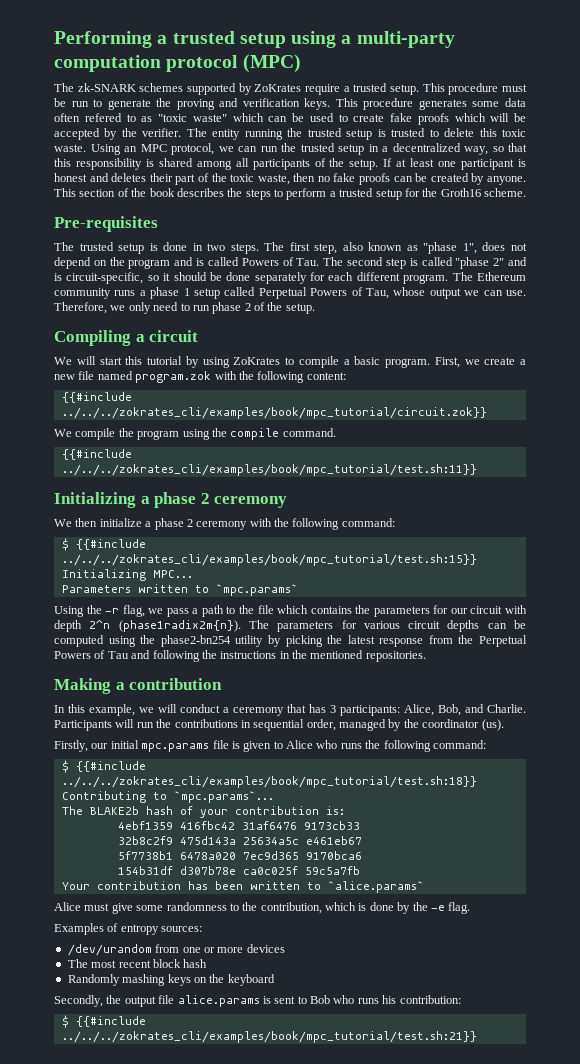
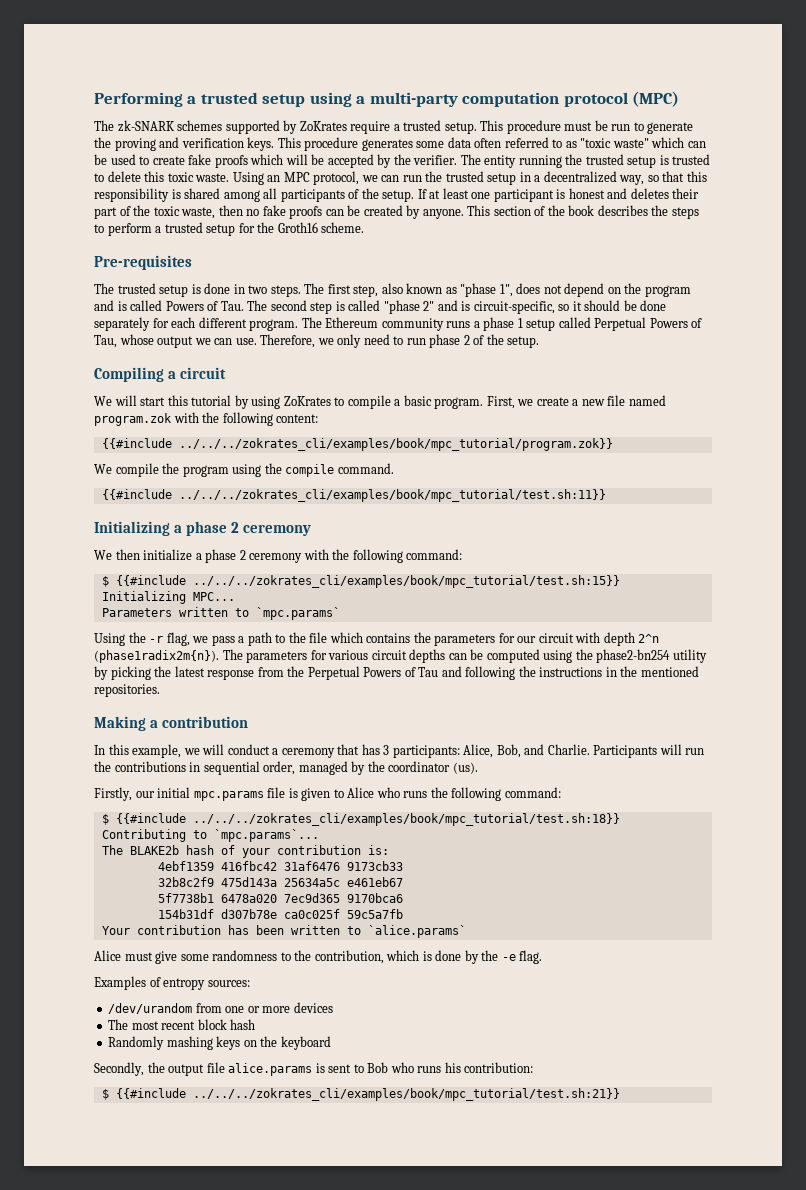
[84,113,122,122] refered -> [504,137,549,148] referred
[61,407,487,419] ../../../zokrates_cli/examples/book/mpc_tutorial/circuit.zok}} -> [178,438,613,451] ../../../zokrates_cli/examples/book/mpc_tutorial/program.zok}}

